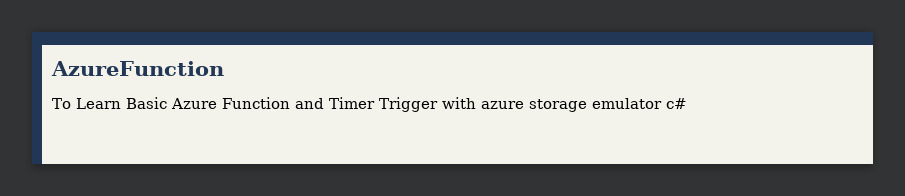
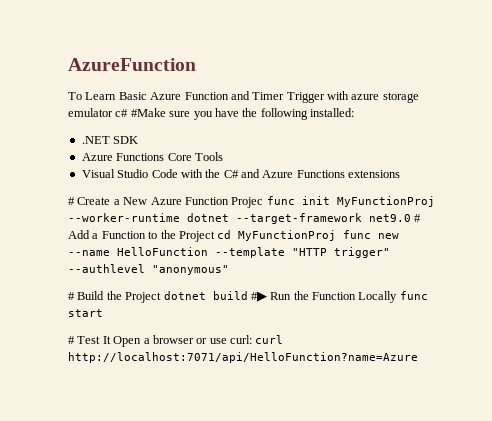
(687, 103) none -> [130,108,354,120] [81,136,139,144] [81,152,223,161] [81,169,401,178] [68,196,435,208] [68,213,422,224] [68,230,400,242] [68,247,390,258] [68,264,229,275] [68,291,428,303] [68,309,103,317] [68,335,284,347] [68,352,418,363] #Make sure you have the following installed: // .NET SDK // Azure Functions Core Tools // Visual Studio Code with the C# and Azure Functions extensions // # Create a New Azure Function Projec func init MyFunctionProj --worker-runtime dotnet --target-framework net9.0 # Add a Function to the Project cd MyFunctionProj func new --name HelloFunction --template "HTTP trigger" --authlevel "anonymous" // # Build the Project dotnet build #▶ Run the Function Locally func start // # Test It Open a browser or use curl: curl http://localhost:7071/api/HelloFunction?name=Azure

